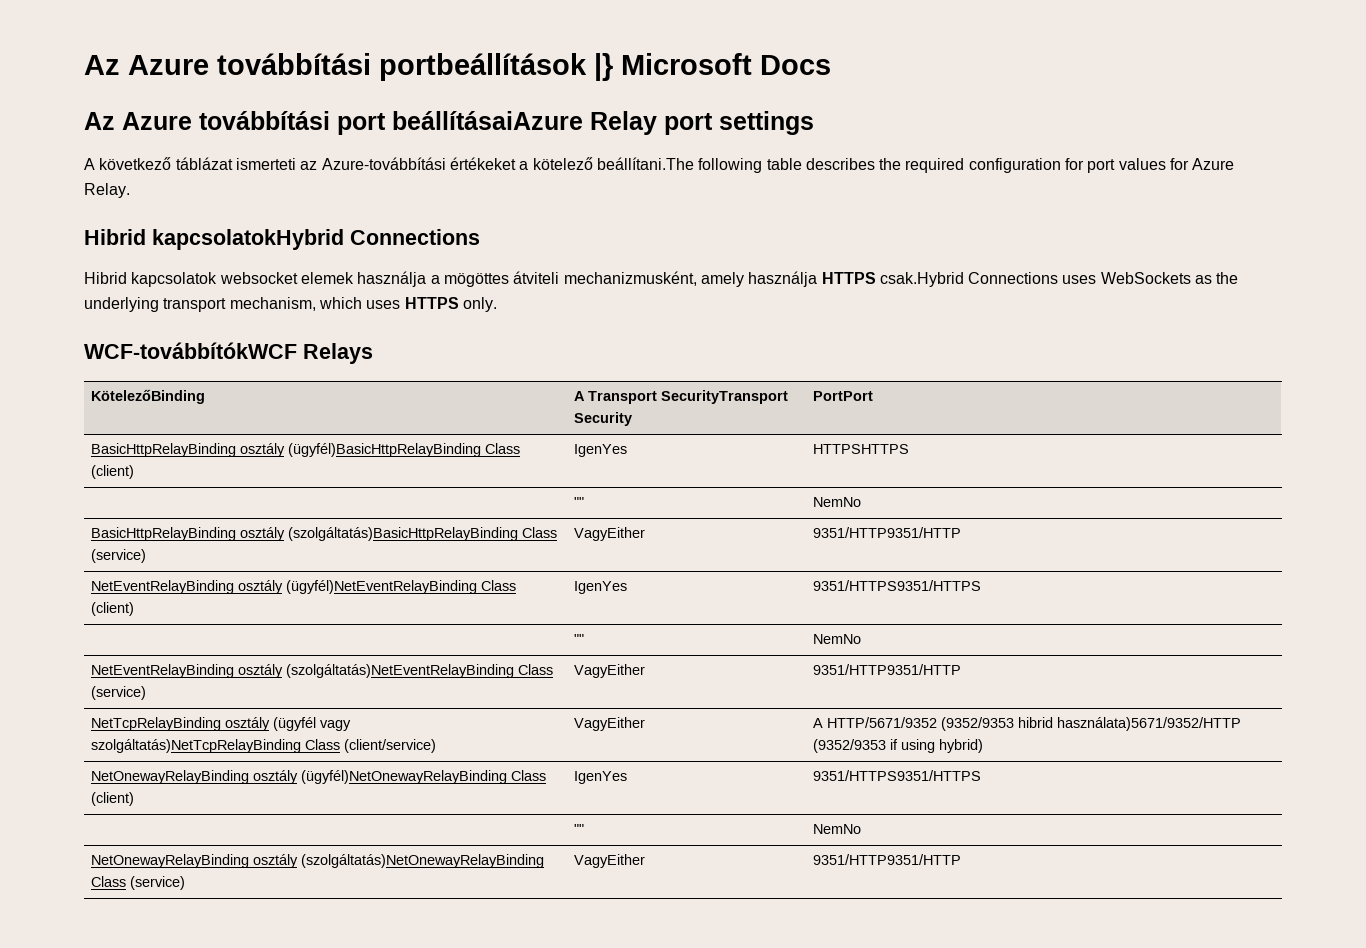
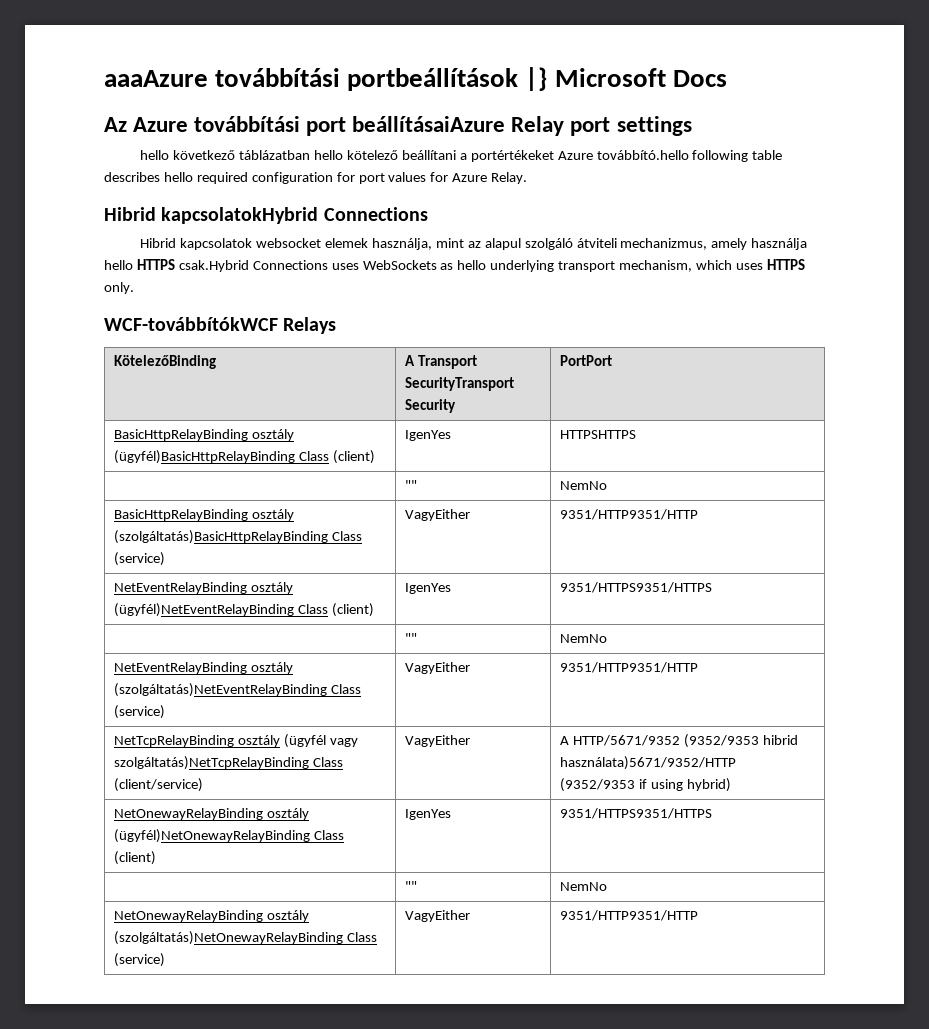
[84,55,209,75] Az Azure -> [104,70,208,87] aaaAzure
[84,157,694,170] A következő táblázat ismerteti az Azure-továbbítási értékeket a kötelező beállítani.The -> [140,150,689,162] hello következő táblázatban hello kötelező beállítani a portértékeket Azure továbbító.hello
[879,158,902,170] the -> [163,172,193,182] hello
[357,271,697,287] használja a mögöttes átviteli mechanizmusként, -> [371,238,708,250] használja, mint az alapul szolgáló átviteli mechanizmus,
(818, 279) none -> [104,260,133,270] hello
[1216,272,1239,284] the -> [457,260,487,270] hello

